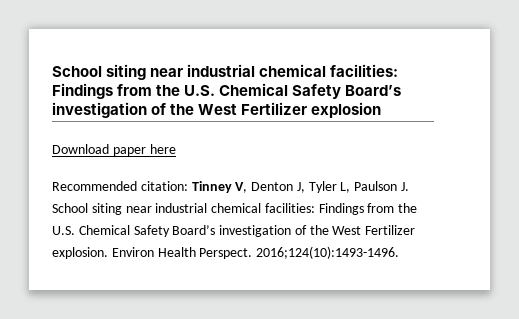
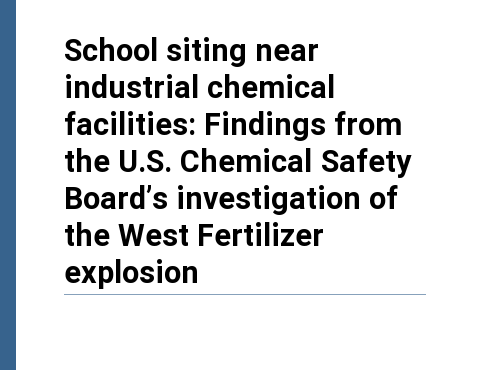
[52,144,176,156] [52,181,410,193] [52,203,418,215] [52,225,416,237] [52,246,400,259] // Download paper here // Recommended citation: Tinney V, Denton J, Tyler L, Paulson J. School siting near industrial chemical facilities: Findings from the U.S. Chemical Safety Board’s investigation of the West Fertilizer explosion. Environ Health Perspect. 2016;124(10):1493-1496. -> (199, 274) none

